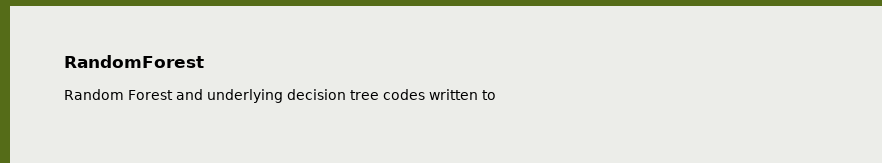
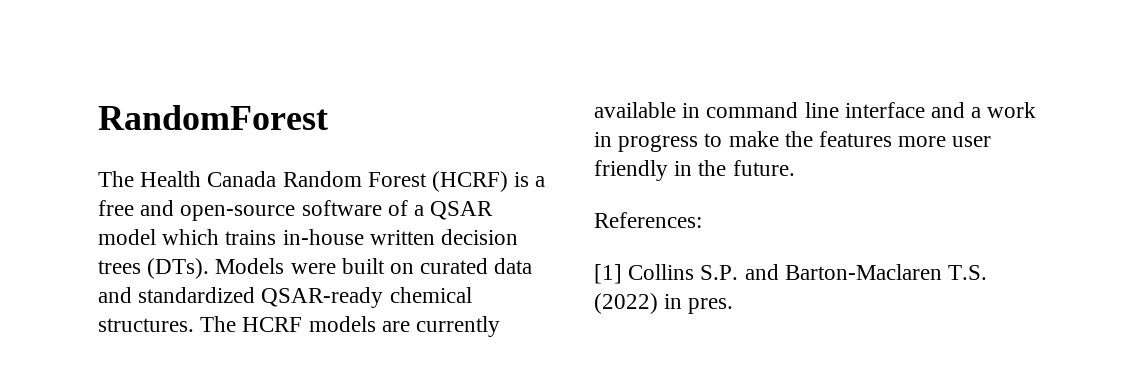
[64,89,496,103] Random Forest and underlying decision tree codes written to -> [98,171,546,192] [98,200,494,221] [98,229,519,245] [98,258,533,279] [98,287,472,308] [98,316,501,337] [594,102,1037,118] [594,131,992,152] [594,160,795,181] [594,212,702,228] [594,264,988,284] [594,293,734,314] The Health Canada Random Forest (HCRF) is a free and open-source software of a QSAR model which trains in-house written decision trees (DTs). Models were built on curated data and standardized QSAR-ready chemical structures. The HCRF models are currently available in command line interface and a work in progress to make the features more user friendly in the future. // References: // [1] Collins S.P. and Barton-Maclaren T.S. (2022) in pres.

